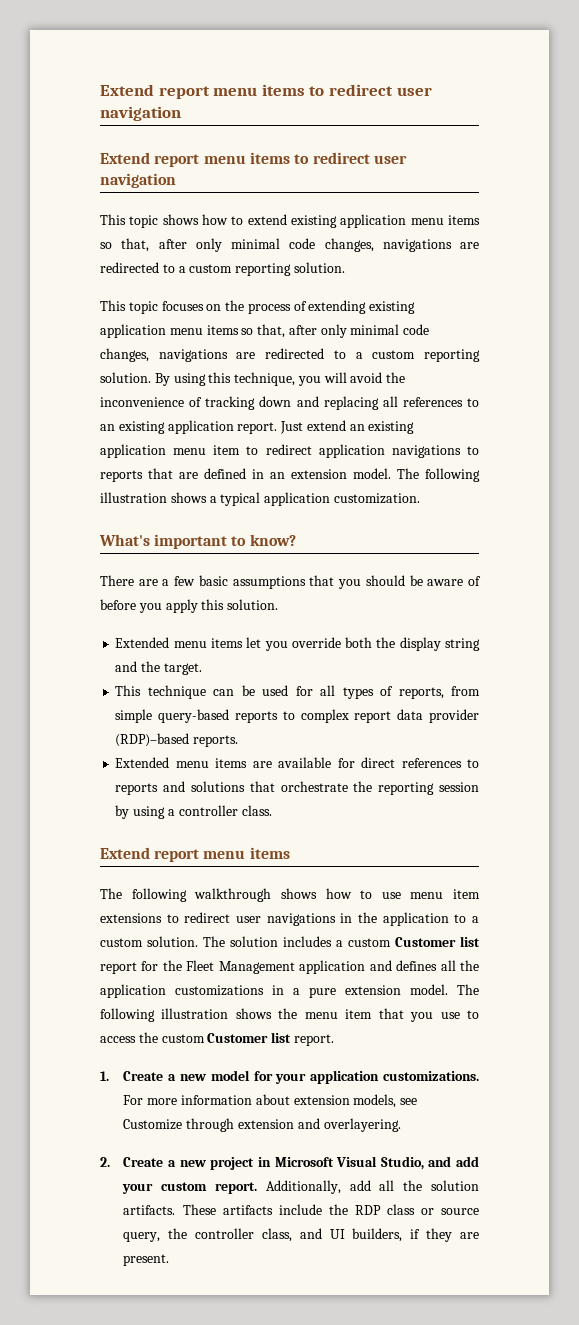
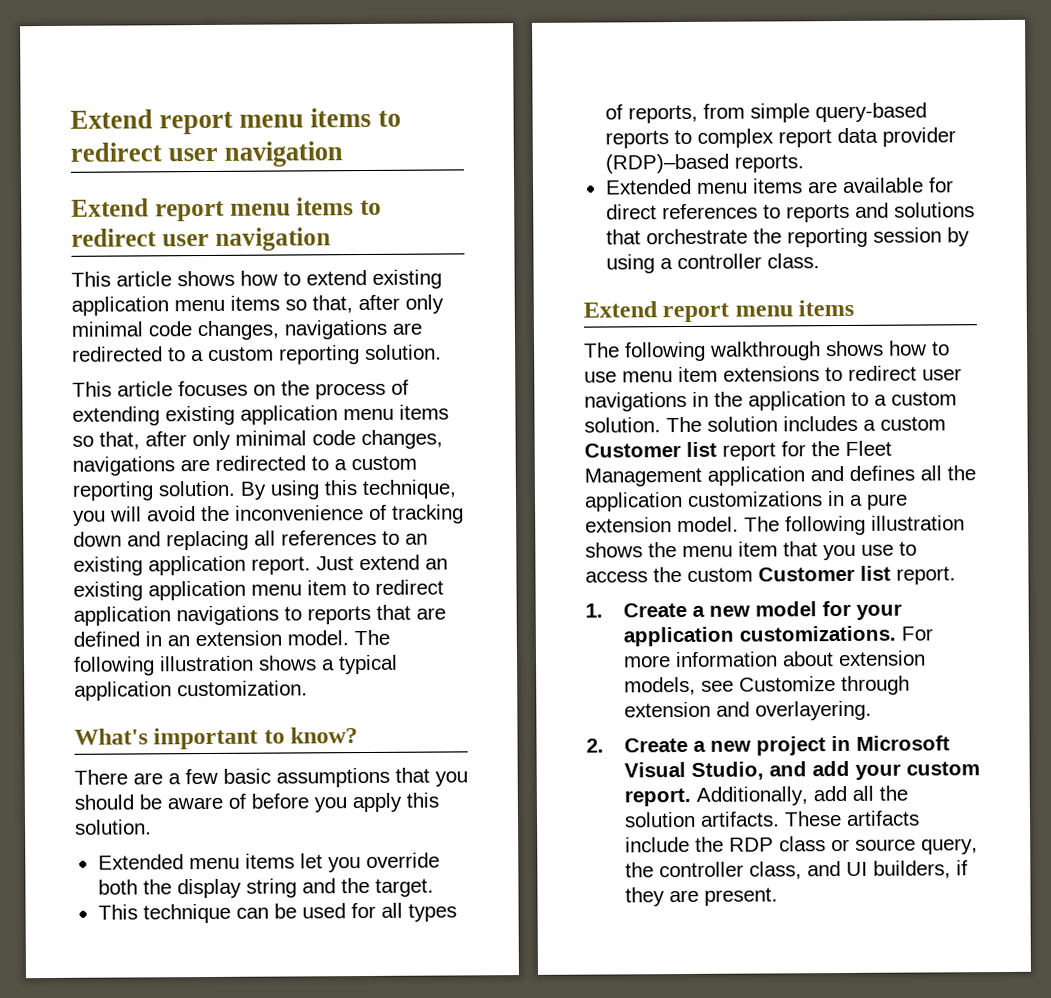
[129,215,159,228] topic -> [116,271,172,287] article
[128,301,158,314] topic -> [117,381,173,397] article

